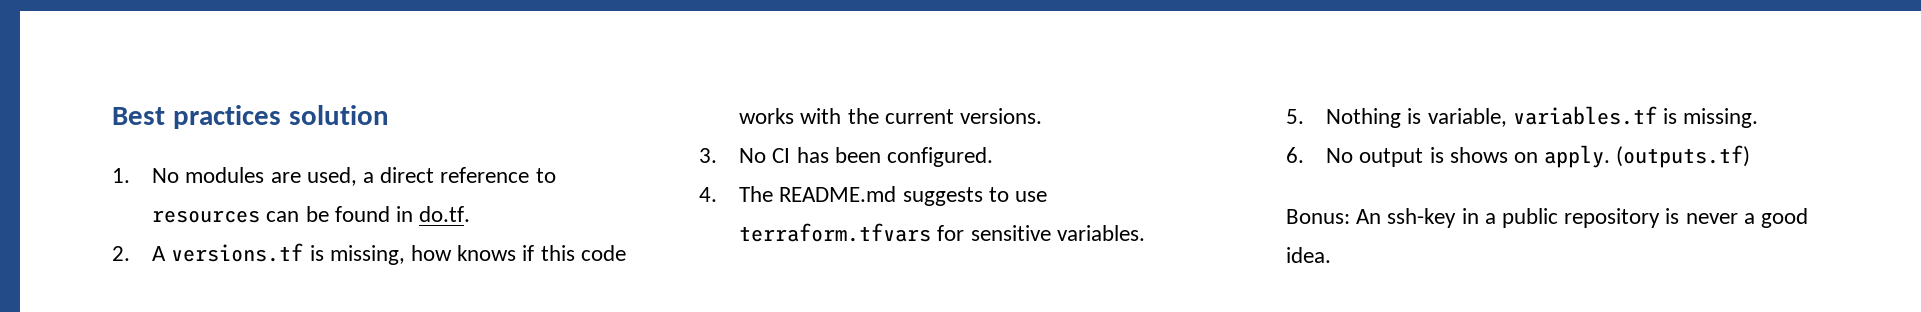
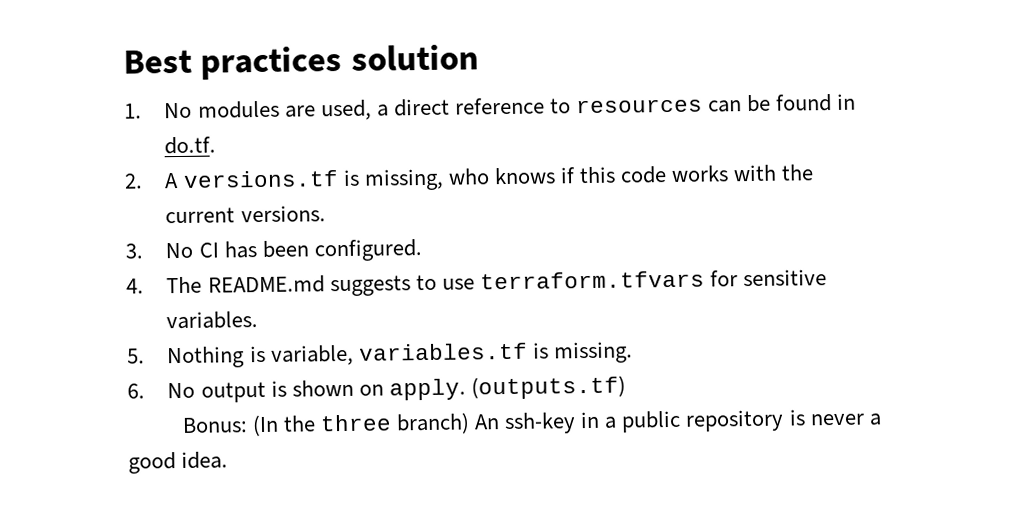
[411,245,453,261] how -> [447,168,490,185] who
[1449,147,1508,163] shows -> [291,379,354,397] shown
(1350, 216) none -> [251,412,470,437] (In the three branch)

